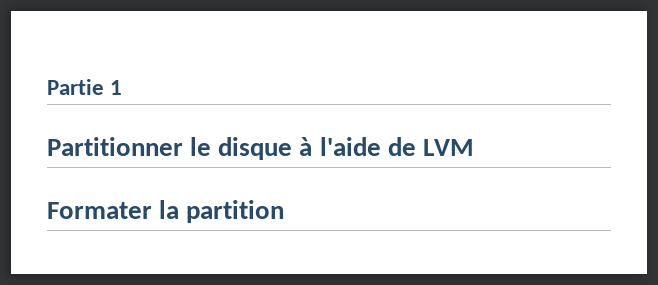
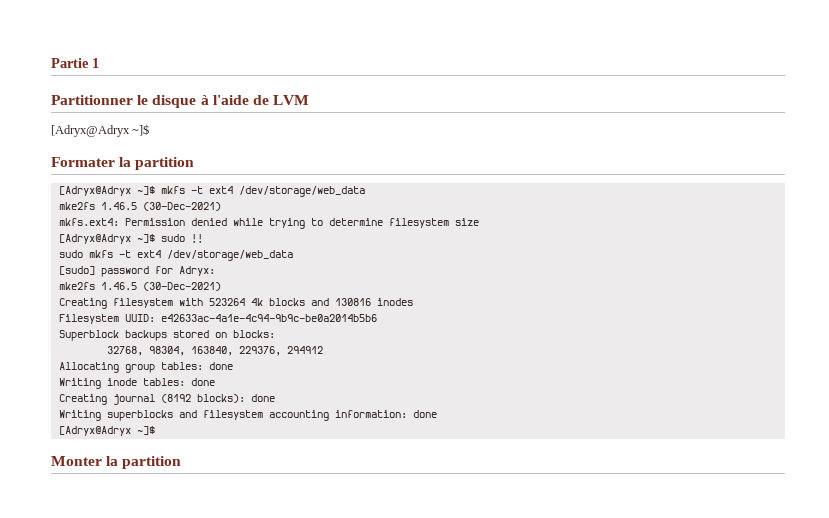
(474, 147) none -> [51,124,150,137] // [Adryx@Adryx ~]$
(285, 211) none -> [58,186,365,197] [58,202,221,211] [58,218,479,229] [58,234,203,244] [58,250,293,261] [58,266,215,277] [58,282,221,291] [58,298,413,309] [58,314,377,324] [58,330,275,341] [106,346,323,356] [58,362,233,373] [58,378,215,389] [58,394,275,405] [58,410,437,421] [58,426,155,436] [51,456,182,469] // [Adryx@Adryx ~]$ mkfs -t ext4 /dev/storage/web_data // mke2fs 1.46.5 (30-Dec-2021) // mkfs.ext4: Permission denied while trying to determine filesystem size // [Adryx@Adryx ~]$ sudo !! // sudo mkfs -t ext4 /dev/storage/web_data // [sudo] password for Adryx: // mke2fs 1.46.5 (30-Dec-2021) // Creating filesystem with 523264 4k blocks and 130816 inodes // Filesystem UUID: e42633ac-4a1e-4c94-9b9c-be0a2014b5b6 // Superblock backups stored on blocks: // 32768, 98304, 163840, 229376, 294912 // Allocating group tables: done // Writing inode tables: done // Creating journal (8192 blocks): done // Writing superblocks and filesystem accounting information: done // [Adryx@Adryx ~]$ // Monter la partition

